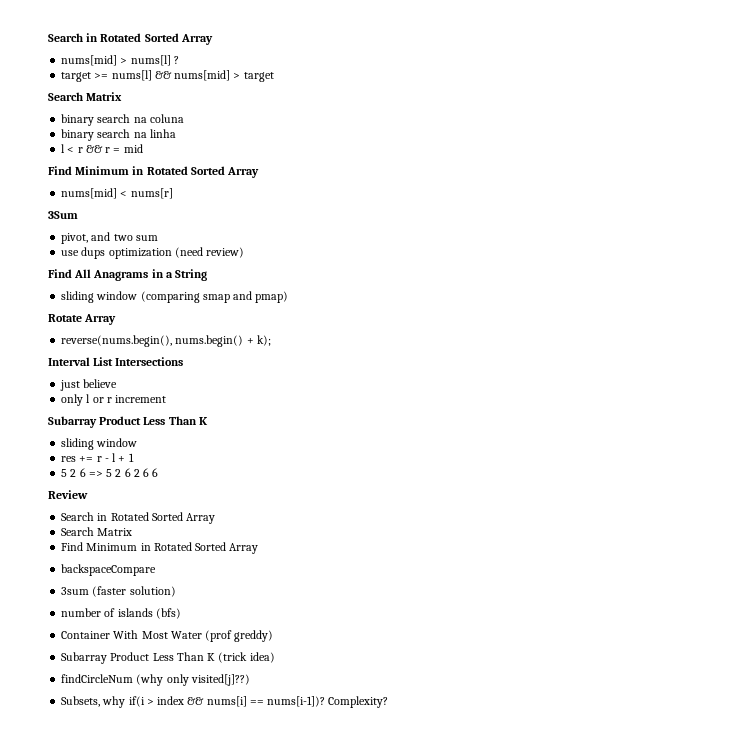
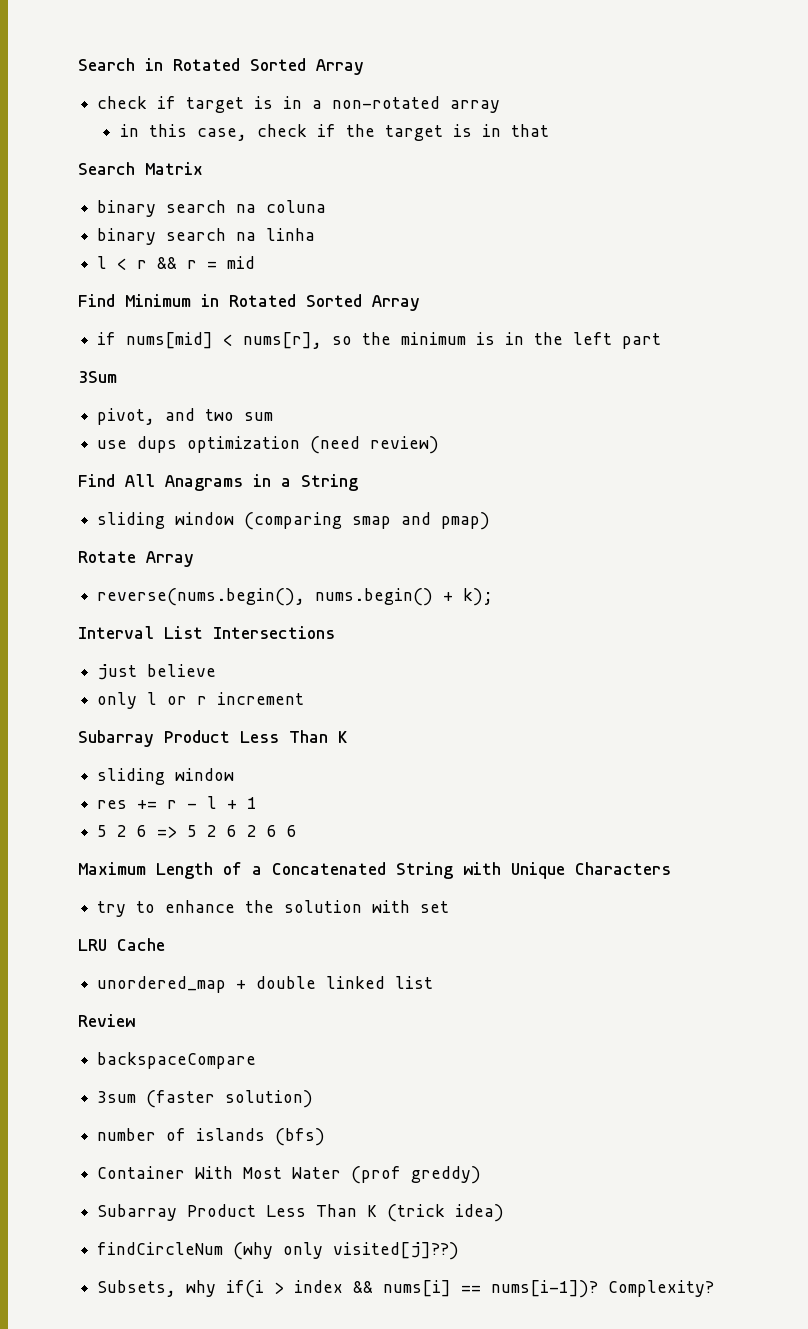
[48,33,213,45] [61,55,179,66] [61,70,274,82] Search in Rotated Sorted Array // nums[mid] > nums[l] ? // target >= nums[l] && nums[mid] > target -> [78,58,364,75] [97,96,501,113] [119,124,549,141] Search in Rotated Sorted Array // check if target is in a non-rotated array // in this case, check if the target is in that
(260, 172) none -> [97,332,117,345] if
[130,188,173,199] nums[r] -> [243,332,662,349] nums[r], so the minimum is in the left part
[48,490,88,499] [61,512,216,524] [61,527,133,536] [61,542,259,554] Review // Search in Rotated Sorted Array // Search Matrix // Find Minimum in Rotated Sorted Array -> [78,862,671,879] [97,900,450,917] [78,938,165,951] [97,976,434,993] [78,1014,135,1027] Maximum Length of a Concatenated String with Unique Characters // try to enhance the solution with set // LRU Cache // unordered_map + double linked list // Review

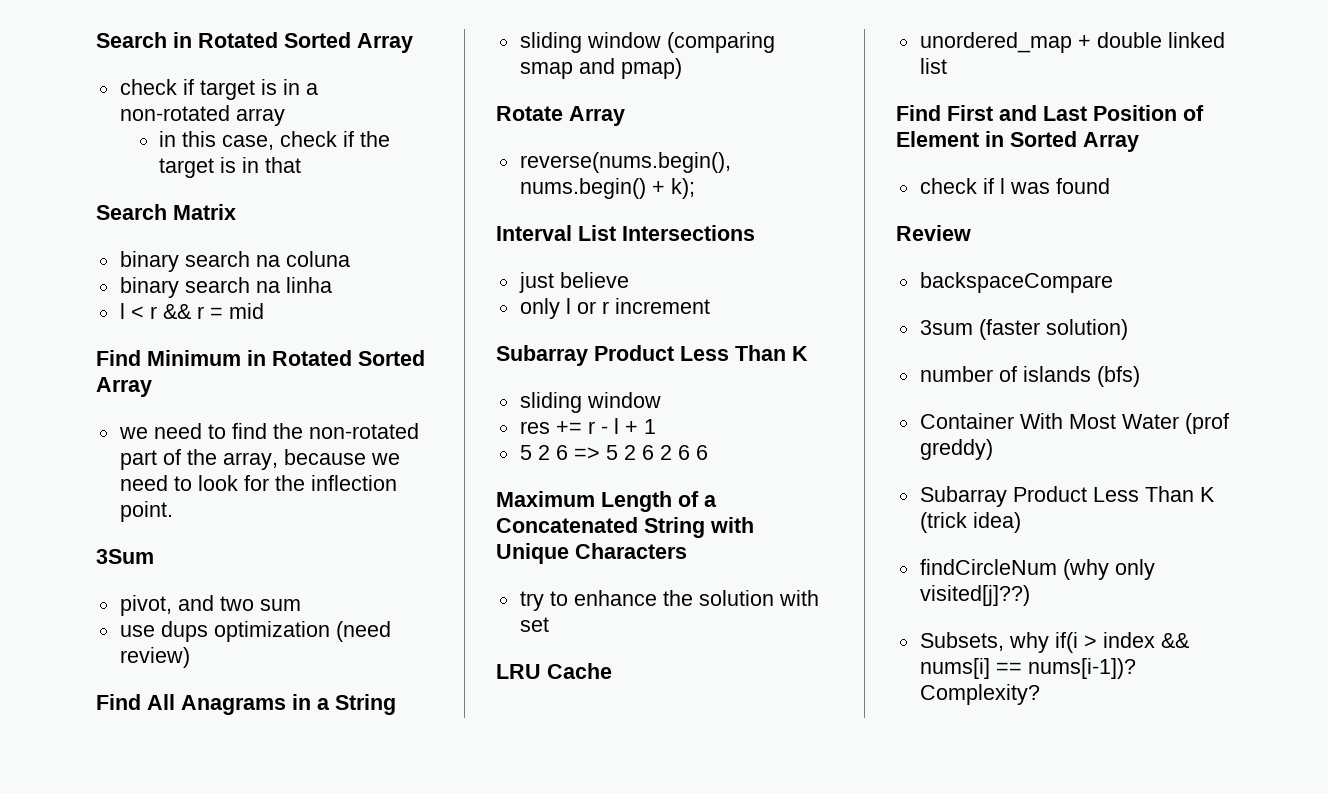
[97,332,662,349] if nums[mid] < nums[r], so the minimum is in the left part -> [118,423,419,439] [119,449,400,470] [119,475,397,491] [119,501,173,522] we need to find the non-rotated part of the array, because we need to look for the inflection point.
(434, 982) none -> [896,105,1204,121] [896,131,1139,152] [919,178,1110,194] // Find First and Last Position of Element in Sorted Array // check if l was found

